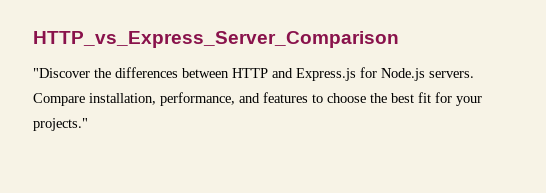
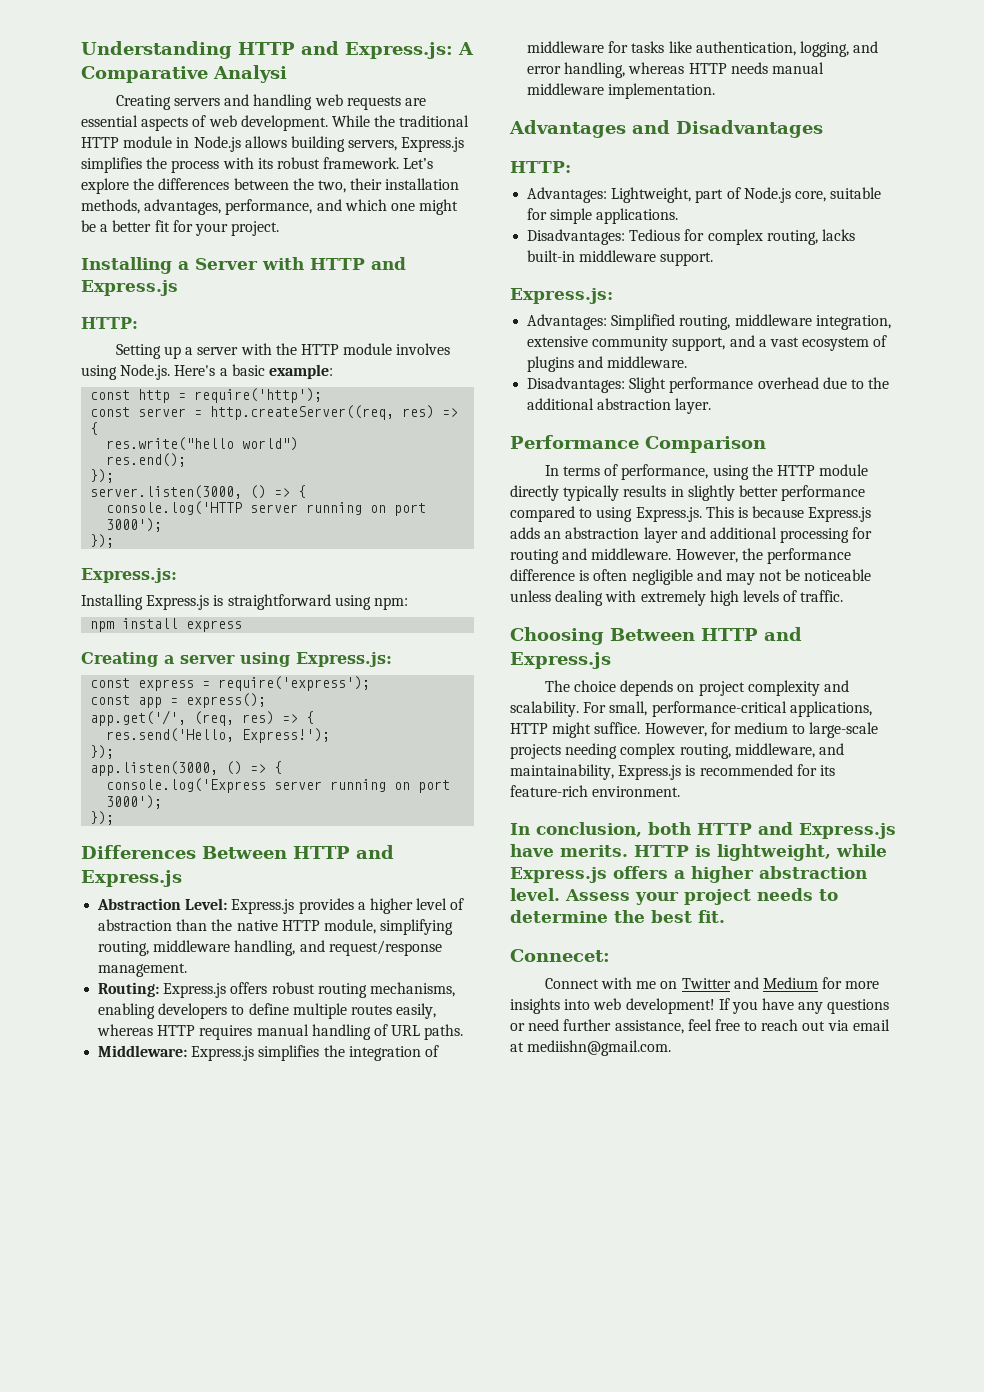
[33,31,399,48] [33,67,474,81] [33,92,482,106] [33,118,88,131] HTTP_vs_Express_Server_Comparison // "Discover the differences between HTTP and Express.js for Node.js servers. Compare installation, performance, and features to choose the best fit for your projects." -> [81,41,474,59] [81,65,287,83] [115,94,426,110] [81,115,470,131] [81,136,465,152] [81,157,434,173] [81,178,460,194] [81,199,459,215] [81,220,280,236] [81,257,406,274] [81,280,178,296] [81,317,138,329] [115,343,451,359] [81,364,333,380] [90,388,323,403] [90,405,459,420] [90,422,99,435] [106,437,299,451] [106,453,187,467] [90,469,115,483] [90,485,307,499] [106,501,427,516] [106,518,163,532] [90,534,115,548] [81,568,177,583] [81,594,408,610] [90,618,243,632] [81,652,392,667] [90,676,371,691] [90,693,267,708] [90,710,315,726] [106,728,331,743] [90,745,115,759] [90,761,283,776] [106,778,451,793] [106,795,163,809] [90,811,115,825] [81,845,394,859] [81,870,182,887] [97,898,465,914] [98,919,454,935] [98,940,442,956] [98,963,188,977] [98,982,455,998] [98,1003,437,1019] [97,1024,464,1040] [98,1045,439,1061] [527,41,879,57] [527,62,824,78] [527,83,716,99] [509,120,823,138] [510,161,571,173] [527,187,882,203] [527,208,679,224] [527,229,855,245] [527,250,714,266] [510,288,613,304] [527,314,891,330] [527,335,888,351] [527,356,688,372] [527,377,890,393] [527,398,712,414] [510,435,766,453] [544,464,869,480] [510,485,866,501] [510,506,872,522] [510,527,873,543] [510,548,851,564] [510,569,872,585] [510,590,844,606] [510,627,802,645] [510,652,611,669] [544,680,849,696] [510,701,872,717] [510,722,879,738] [510,743,844,759] [510,764,835,780] [510,785,681,797] [510,822,896,839] [510,844,887,861] [510,866,867,883] [510,888,838,905] [510,910,725,923] [510,949,610,962] [544,977,880,989] [510,998,890,1014] [510,1019,890,1034] [510,1040,672,1056] Understanding HTTP and Express.js: A Comparative Analysi // Creating servers and handling web requests are essential aspects of web development. While the traditional HTTP module in Node.js allows building servers, Express.js simplifies the process with its robust framework. Let’s explore the differences between the two, their installation methods, advantages, performance, and which one might be a better fit for your project. // Installing a Server with HTTP and Express.js // HTTP: // Setting up a server with the HTTP module involves using Node.js. Here's a basic example: // const http = require('http'); // const server = http.createServer((req, res) => { // res.write("hello world") // res.end(); // }); // server.listen(3000, () => { // console.log('HTTP server running on port 3000'); // }); // Express.js: // Installing Express.js is straightforward using npm: // npm install express // Creating a server using Express.js: // const express = require('express'); // const app = express(); // app.get('/', (req, res) => { // res.send('Hello, Express!'); // }); // app.listen(3000, () => { // console.log('Express server running on port 3000'); // }); // Differences Between HTTP and Express.js // Abstraction Level: Express.js provides a higher level of abstraction than the native HTTP module, simplifying routing, middleware handling, and request/response management. // Routing: Express.js offers robust routing mechanisms, enabling developers to define multiple routes easily, whereas HTTP requires manual handling of URL paths. // Middleware: Express.js simplifies the integration of middleware for tasks like authentication, logging, and error handling, whereas HTTP needs manual middleware implementation. // Advantages and Disadvantages // HTTP: // Advantages: Lightweight, part of Node.js core, suitable for simple applications. // Disadvantages: Tedious for complex routing, lacks built-in middleware support. // Express.js: // Advantages: Simplified routing, middleware integration, extensive community support, and a vast ecosystem of plugins and middleware. // Disadvantages: Slight performance overhead due to the additional abstraction layer. // Performance Comparison // In terms of performance, using the HTTP module directly typically results in slightly better performance compared to using Express.js. This is because Express.js adds an abstraction layer and additional processing for routing and middleware. However, the performance difference is often negligible and may not be noticeable unless dealing with extremely high levels of traffic. // Choosing Between HTTP and Express.js // The choice depends on project complexity and scalability. For small, performance-critical applications, HTTP might suffice. However, for medium to large-scale projects needing complex routing, middleware, and maintainability, Express.js is recommended for its feature-rich environment. // In conclusion, both HTTP and Express.js have merits. HTTP is lightweight, while Express.js offers a higher abstraction level. Assess your project needs to determine the best fit. // Connecet: // Connect with me on Twitter and Medium for more insights into web development! If you have any questions or need further assistance, feel free to reach out via email at mediishn@gmail.com.

